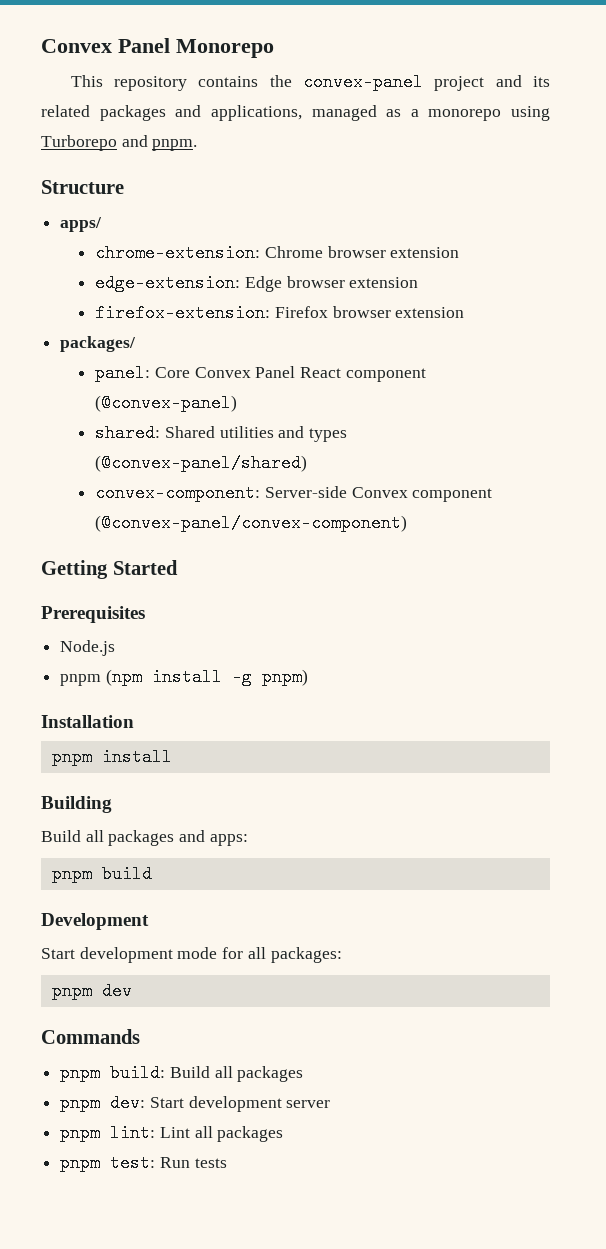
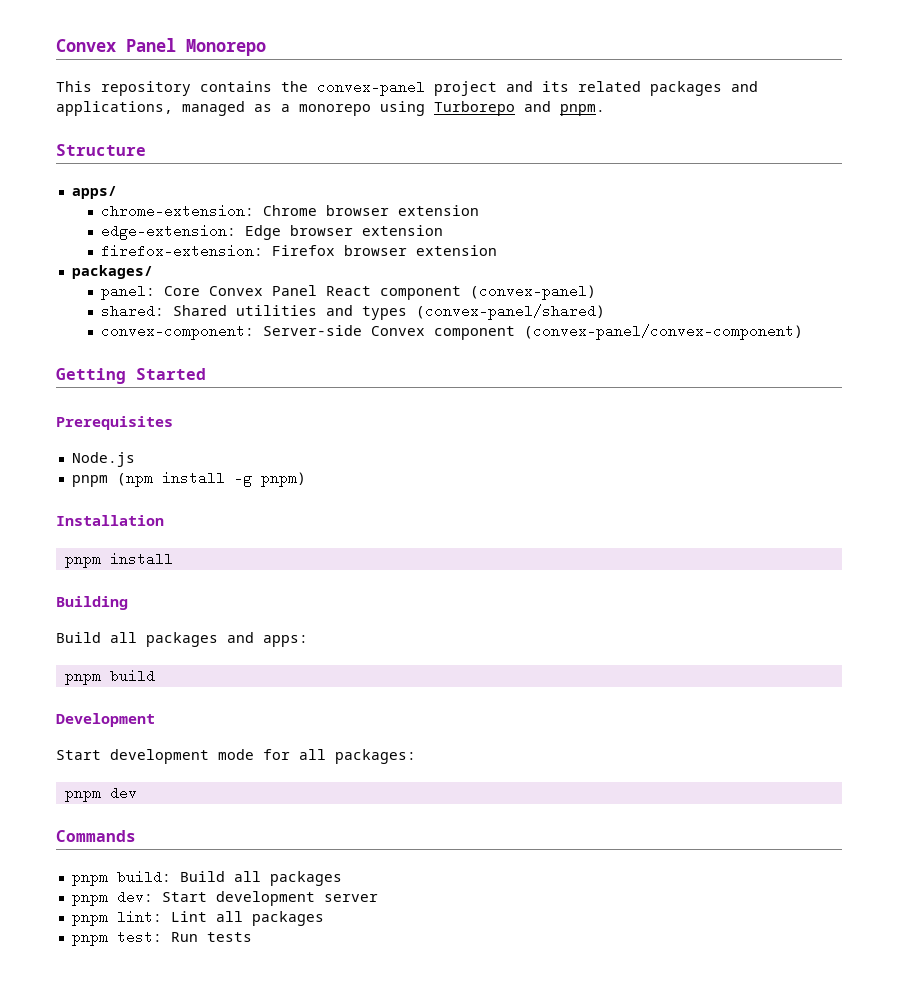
[95,394,238,412] (@convex-panel) -> [469,284,596,300] (convex-panel)
[95,454,308,472] (@convex-panel/shared) -> [415,304,605,320] (convex-panel/shared)
[95,514,408,532] (@convex-panel/convex-component) -> [523,324,803,340] (convex-panel/convex-component)

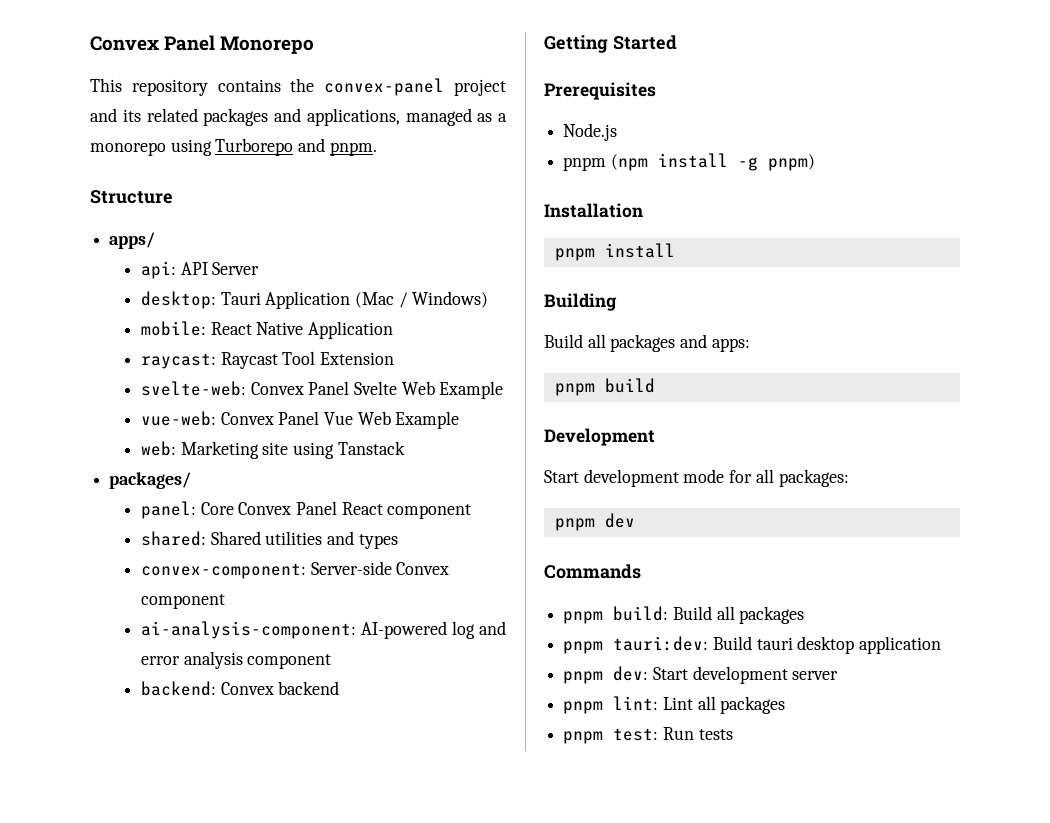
[100,204,479,218] [100,224,443,240] [100,244,497,258] chrome-extension: Chrome browser extension // edge-extension: Edge browser extension // firefox-extension: Firefox browser extension -> [140,261,260,279] [140,291,489,309] [140,321,393,339] [140,351,394,369] [140,381,504,399] [140,411,460,429] [140,441,405,459] api: API Server // desktop: Tauri Application (Mac / Windows) // mobile: React Native Application // raycast: Raycast Tool Extension // svelte-web: Convex Panel Svelte Web Example // vue-web: Convex Panel Vue Web Example // web: Marketing site using Tanstack
[469,284,596,300] (convex-panel) -> (472, 511) none
[415,304,605,320] (convex-panel/shared) -> (398, 541) none
[523,324,803,340] (convex-panel/convex-component) -> [140,621,507,639] [140,651,332,669] [140,681,340,696] // ai-analysis-component: AI-powered log and error analysis component // backend: Convex backend
(342, 878) none -> [563,636,942,654] // pnpm tauri:dev: Build tauri desktop application

